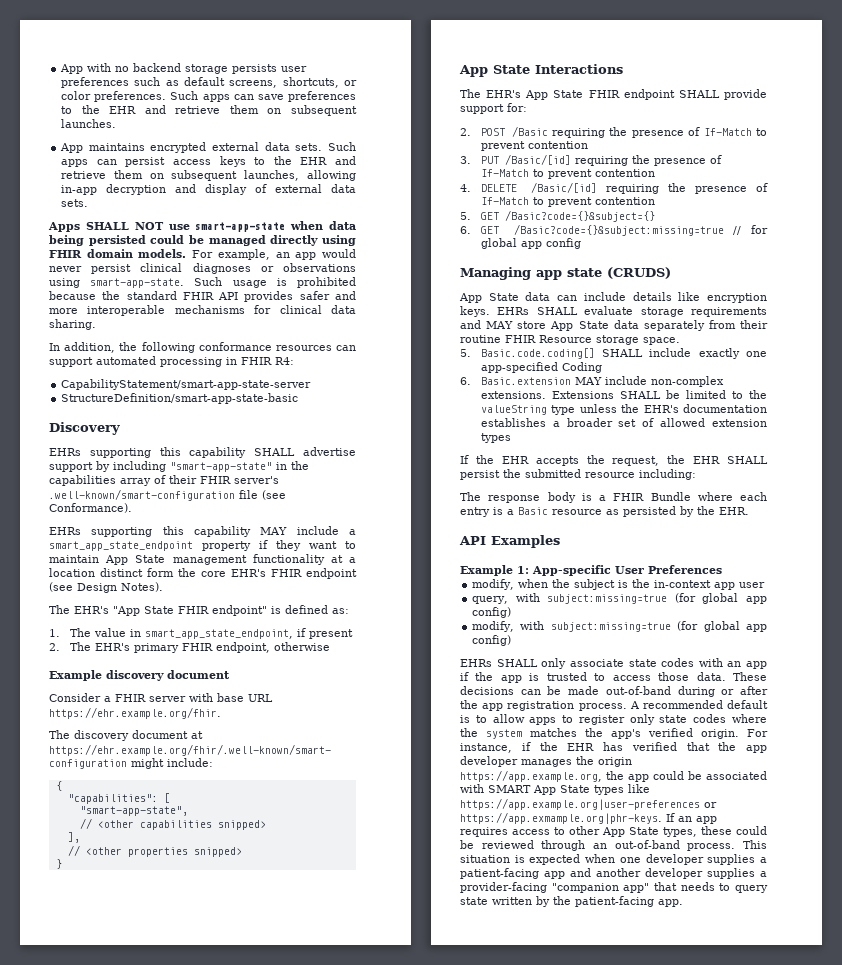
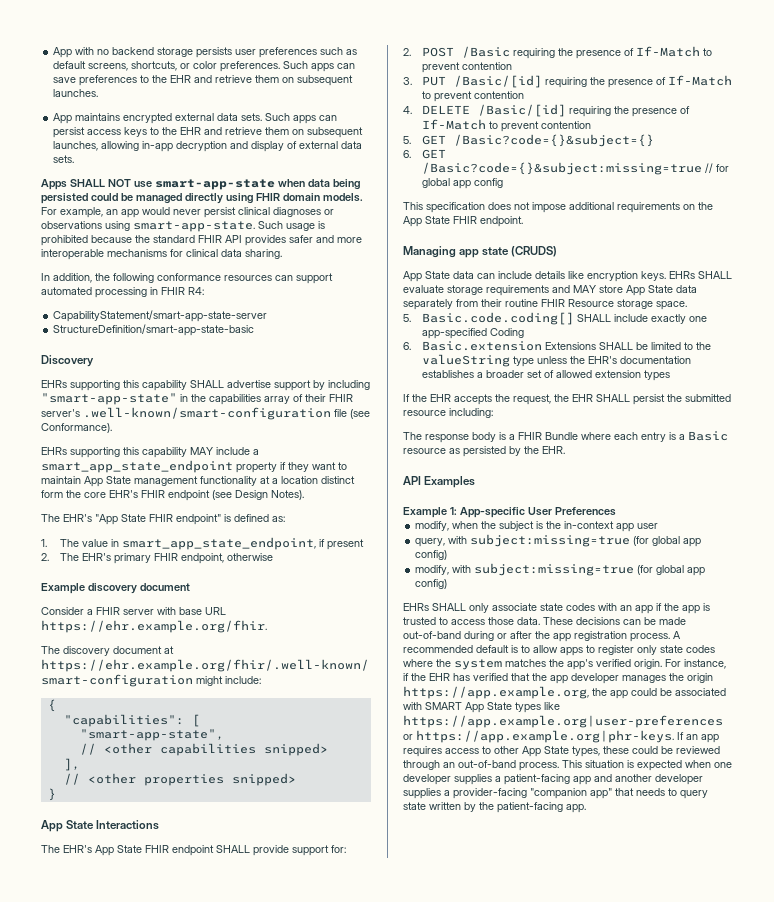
(581, 243) none -> [403,202,713,213] [403,216,523,227] // This specification does not impose additional requirements on the App State FHIR endpoint.
[574,376,724,387] [480,391,546,399] MAY include non-complex extensions. -> (543, 346) none
[460,812,662,824] https://app.exmample.org|phr-keys. -> [416,730,674,743] https://app.example.org|phr-keys.

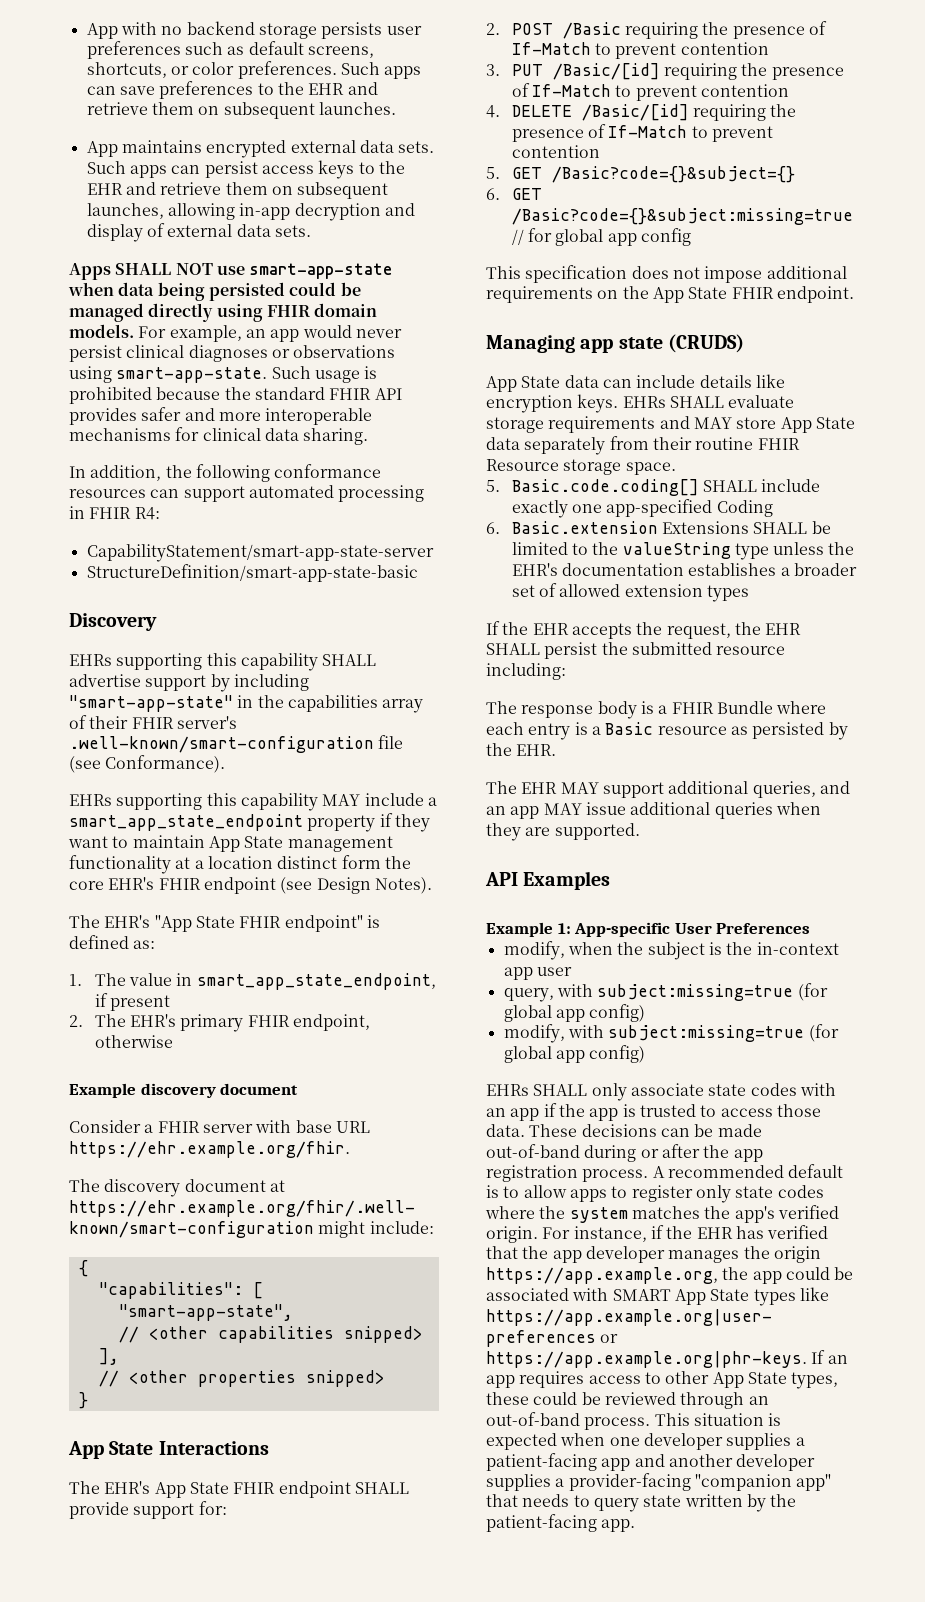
(565, 450) none -> [486,781,850,798] [486,802,821,819] [486,823,640,841] // The EHR MAY support additional queries, and an app MAY issue additional queries when they are supported.

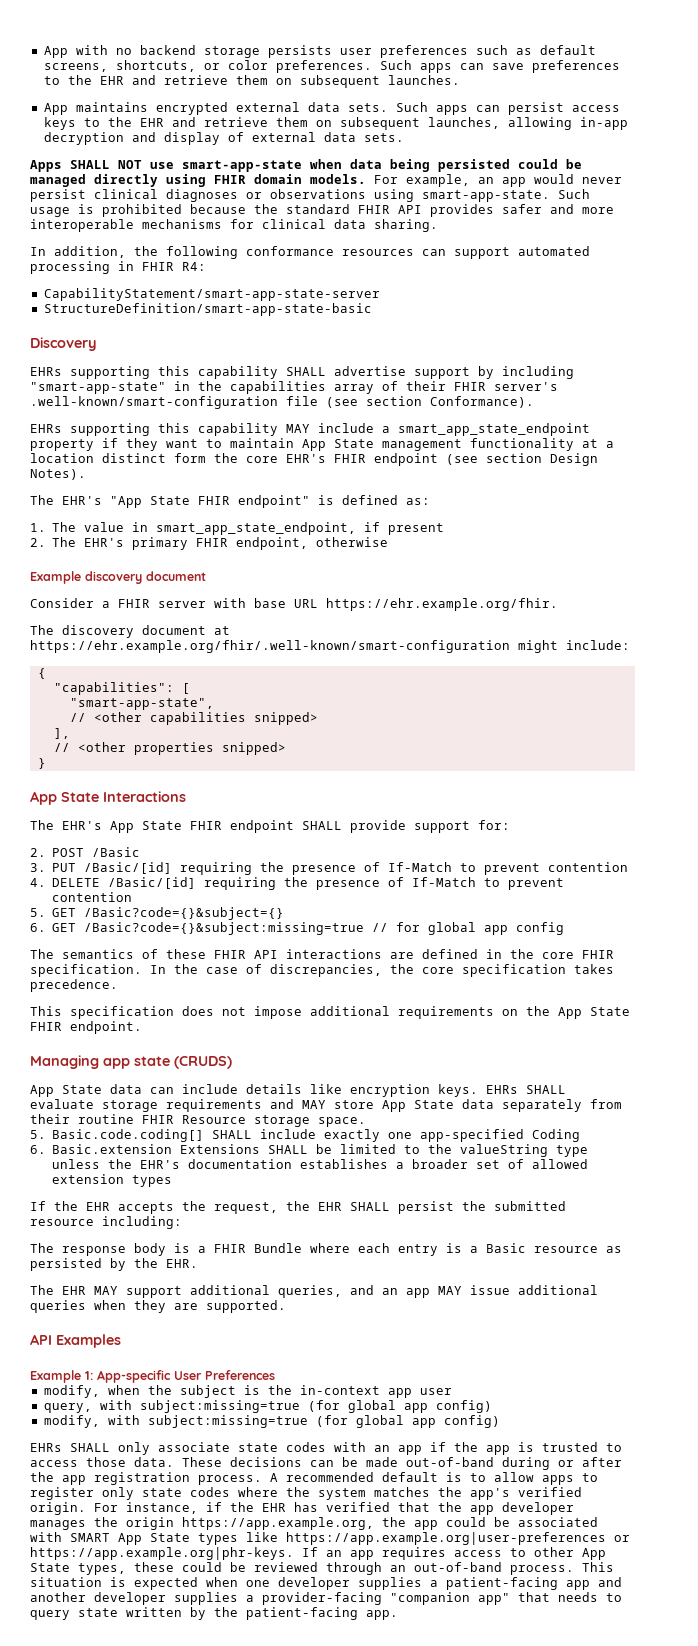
(101, 764) none -> [366,396,422,406] section
(313, 885) none -> [486,453,542,463] section
[624,21,827,39] [511,42,769,59] requiring the presence of If-Match to prevent contention -> (141, 852) none
(691, 237) none -> [30,949,614,959] [30,964,614,977] [30,979,118,992] // The semantics of these FHIR API interactions are defined in the core FHIR specification. In the case of discrepancies, the core specification takes precedence.

